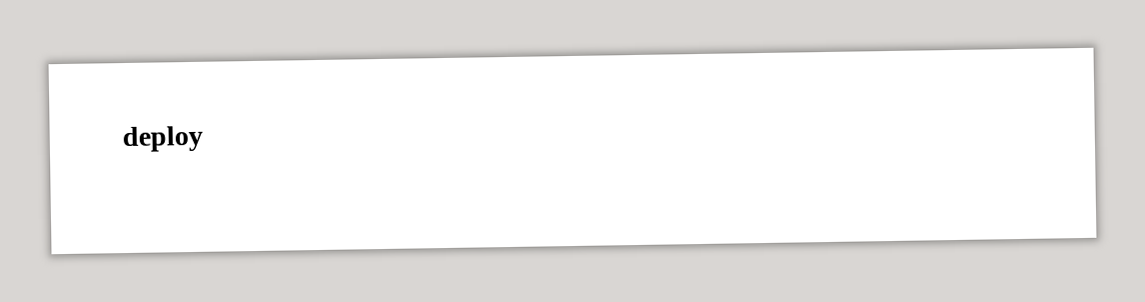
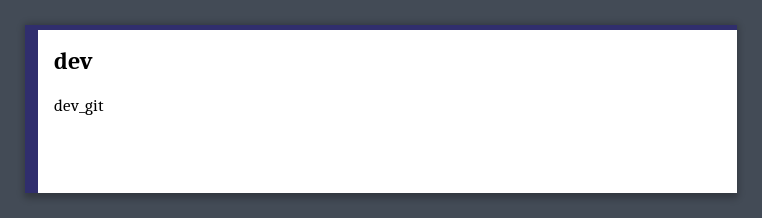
[122,125,203,153] deploy -> [54,52,93,69] [54,99,104,115] dev // dev_git

